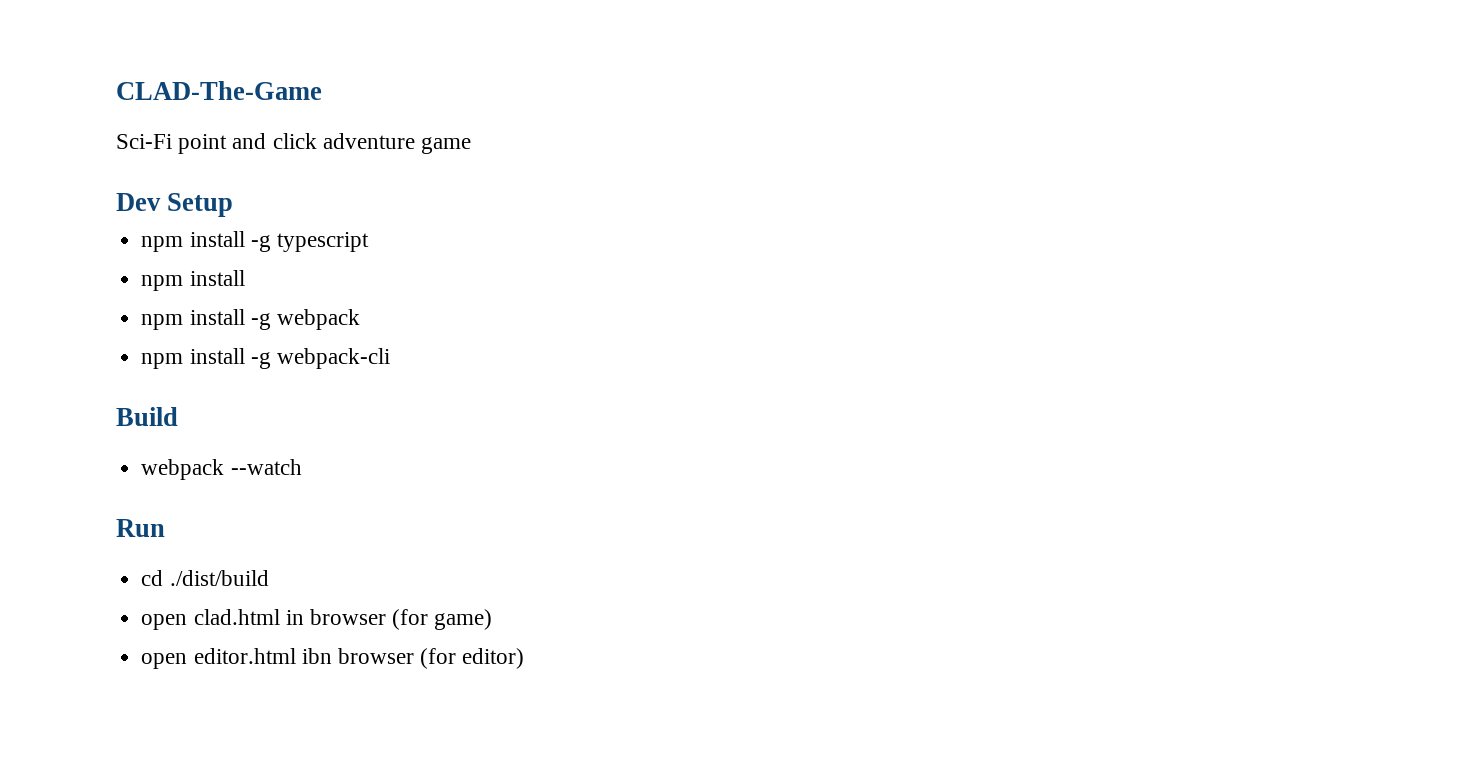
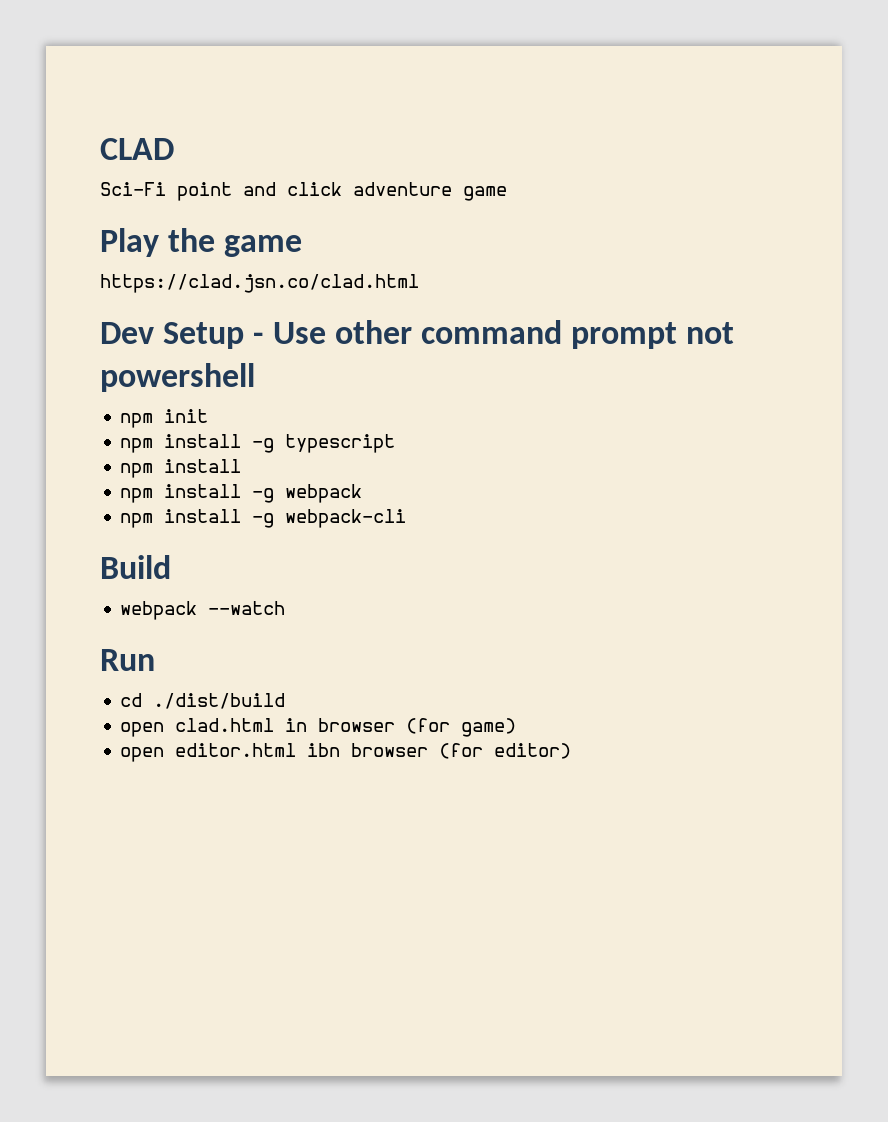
[116,81,322,100] CLAD-The-Game -> [100,138,174,160] CLAD
[116,193,234,217] Dev Setup -> [100,228,303,257] [100,274,419,293] [100,320,735,349] [100,363,255,392] [120,409,209,428] Play the game // https://clad.jsn.co/clad.html // Dev Setup - Use other command prompt not powershell // npm init

